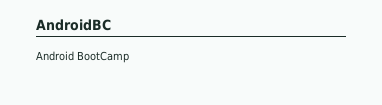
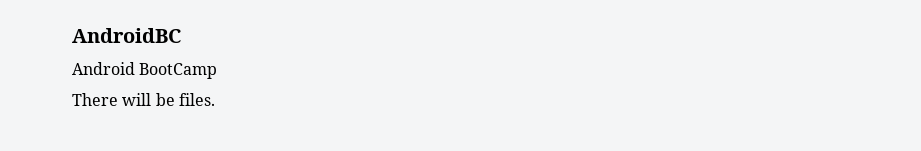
(129, 57) none -> [72,93,215,106] // There will be files.

